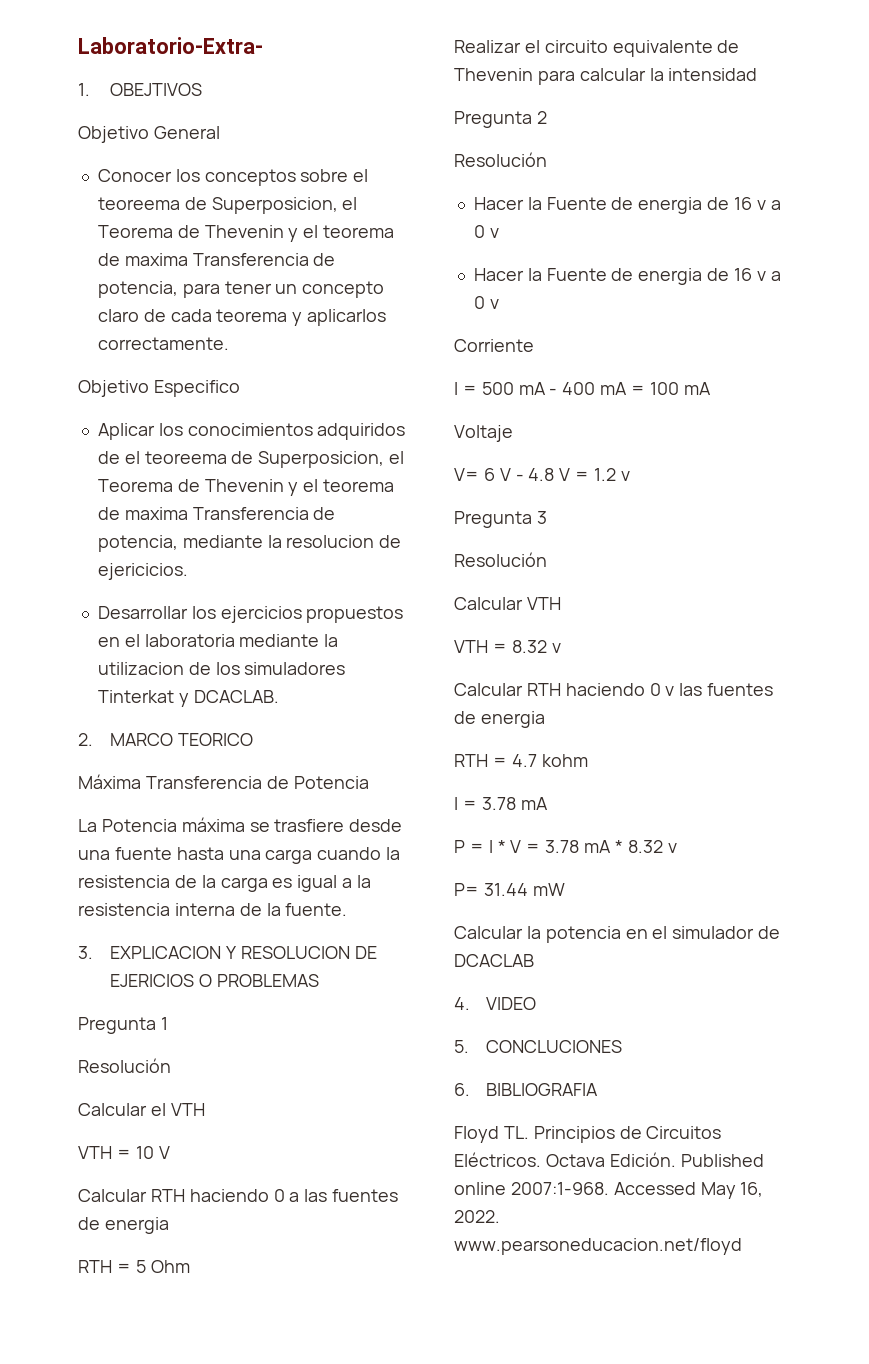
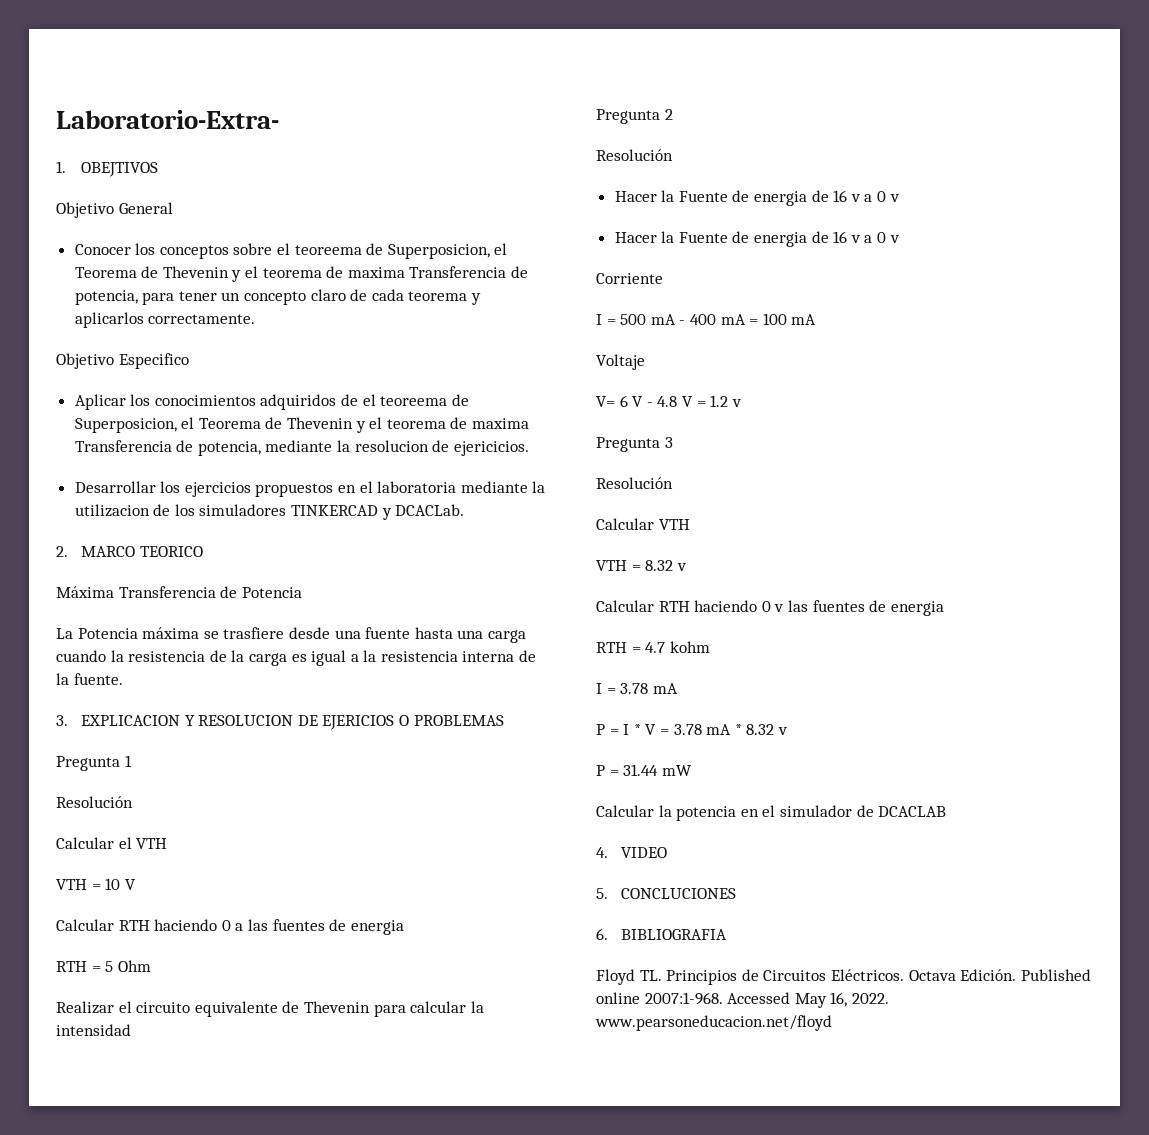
[97,690,279,707] Tinterkat y DCACLAB. -> [291,504,465,520] TINKERCAD y DCACLab.
[454,883,479,896] P= -> [596,765,619,776] P =

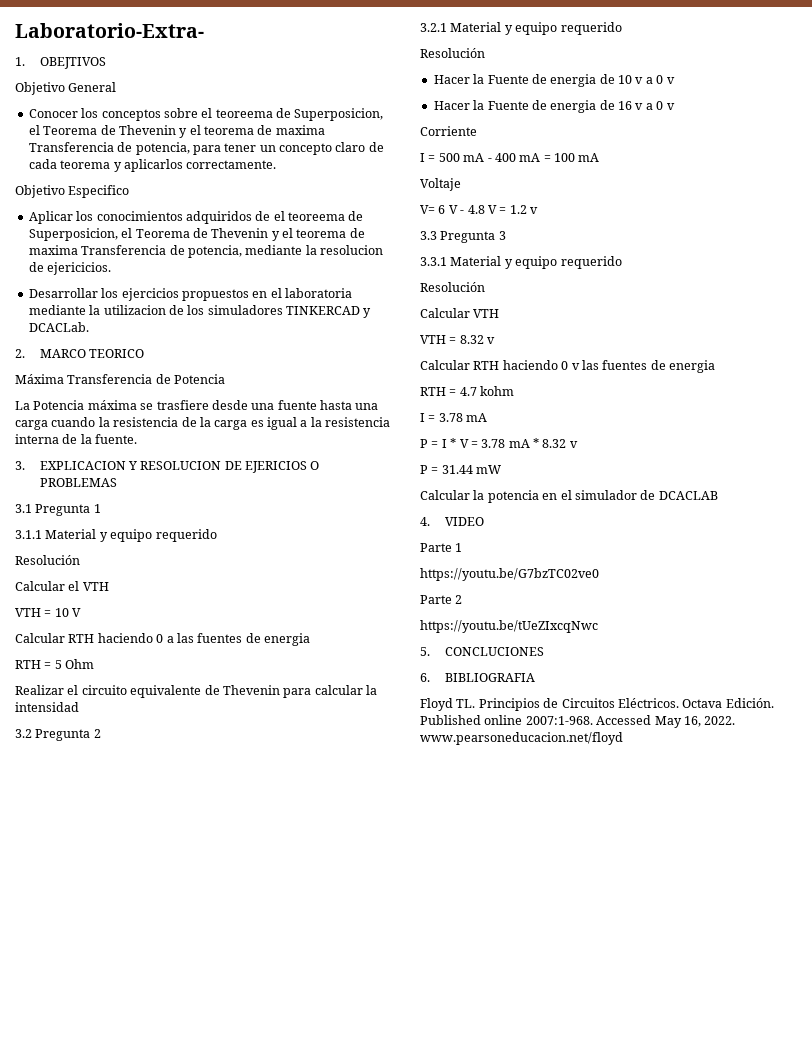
(504, 720) none -> [15,504,32,513] 3.1
(132, 761) none -> [15,529,217,542] // 3.1.1 Material y equipo requerido
(131, 1030) none -> [15,729,32,738] 3.2
(673, 114) none -> [420,22,622,35] // 3.2.1 Material y equipo requerido
[833,190,848,202] 16 -> [618,75,632,84] 10
(742, 403) none -> [420,231,437,240] 3.3
(673, 442) none -> [420,256,622,269] // 3.3.1 Material y equipo requerido
(668, 852) none -> [420,543,463,552] [420,568,599,581] [420,595,463,604] [420,620,598,633] // Parte 1 // https://youtu.be/G7bzTC02ve0 // Parte 2 // https://youtu.be/tUeZIxcqNwc

